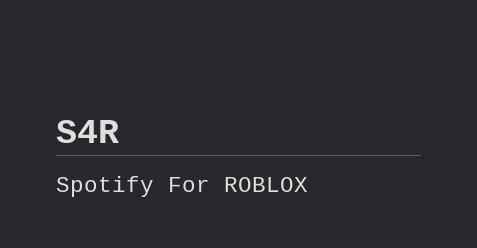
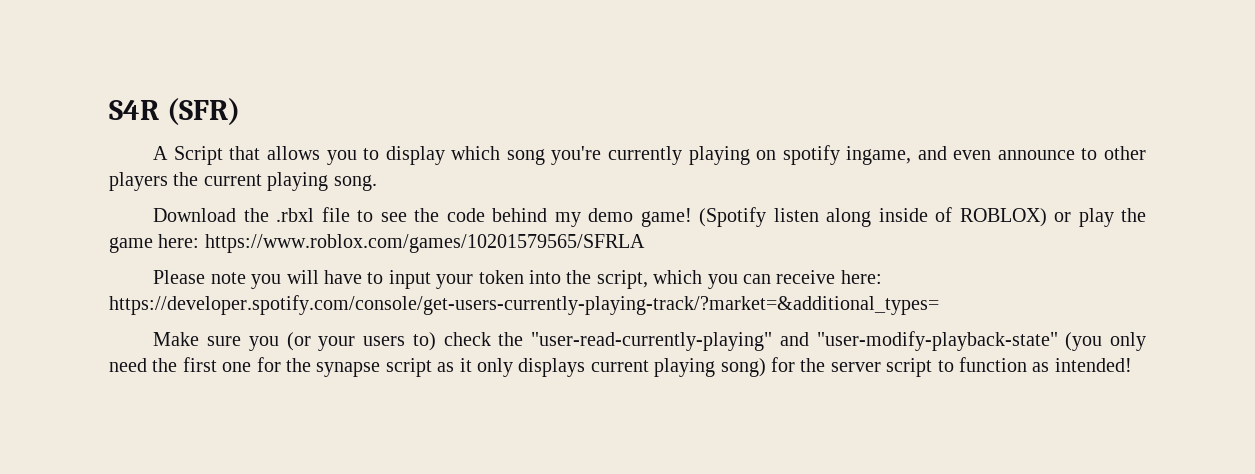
[56,176,308,197] // Spotify For ROBLOX -> [167,98,241,125] [153,145,1147,165] [109,172,377,191] [153,207,1147,227] [109,234,645,253] [153,270,882,289] [109,295,939,315] [153,331,1146,351] [109,357,1132,377] (SFR) // A Script that allows you to display which song you're currently playing on spotify ingame, and even announce to other players the current playing song. // Download the .rbxl file to see the code behind my demo game! (Spotify listen along inside of ROBLOX) or play the game here: https://www.roblox.com/games/10201579565/SFRLA // Please note you will have to input your token into the script, which you can receive here: https://developer.spotify.com/console/get-users-currently-playing-track/?market=&additional_types= // Make sure you (or your users to) check the "user-read-currently-playing" and "user-modify-playback-state" (you only need the first one for the synapse script as it only displays current playing song) for the server script to function as intended!

